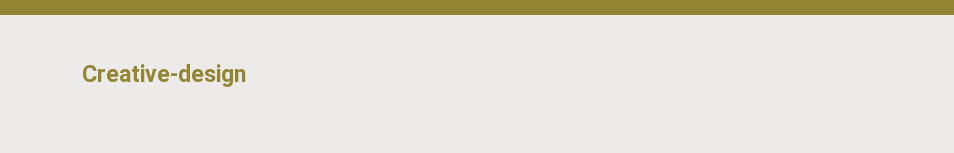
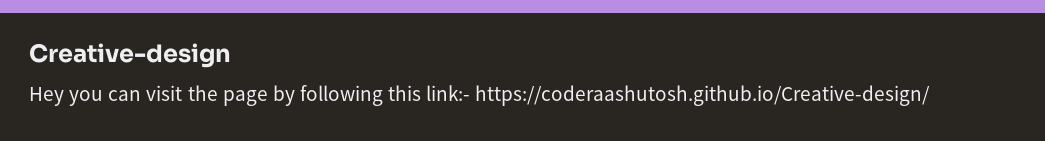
(246, 75) none -> [29,85,931,106] // Hey you can visit the page by following this link:- https://coderaashutosh.github.io/Creative-design/

